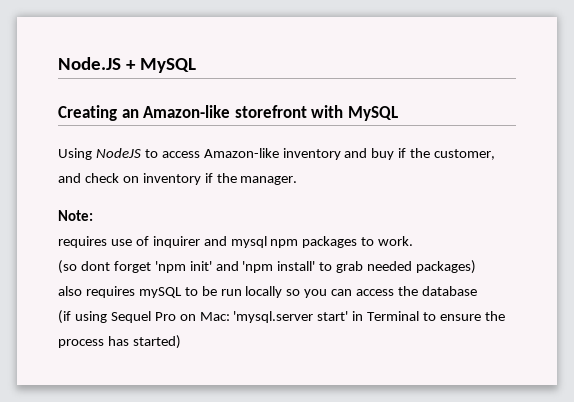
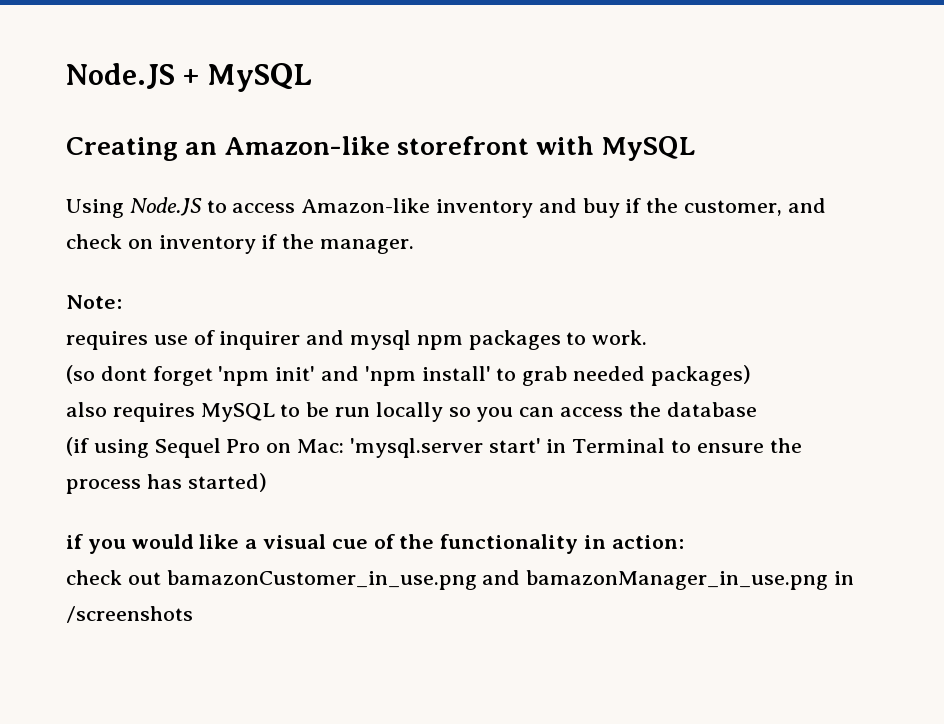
[95,148,141,158] NodeJS -> [129,197,202,216] Node.JS
[138,287,182,298] mySQL -> [200,403,275,422] MySQL
(181, 342) none -> [66,534,684,554] [66,570,855,590] [66,606,193,623] // if you would like a visual cue of the functionality in action: // check out bamazonCustomer_in_use.png and bamazonManager_in_use.png in /screenshots

